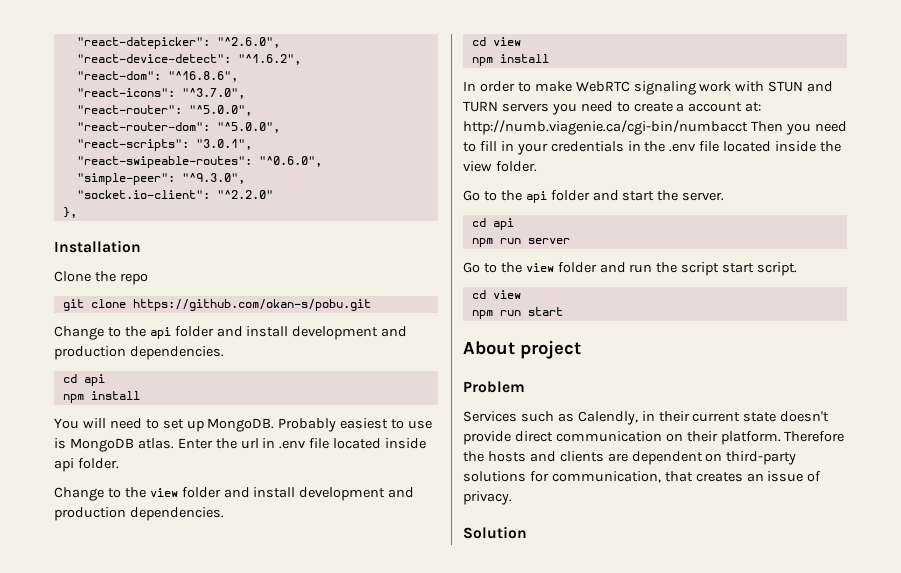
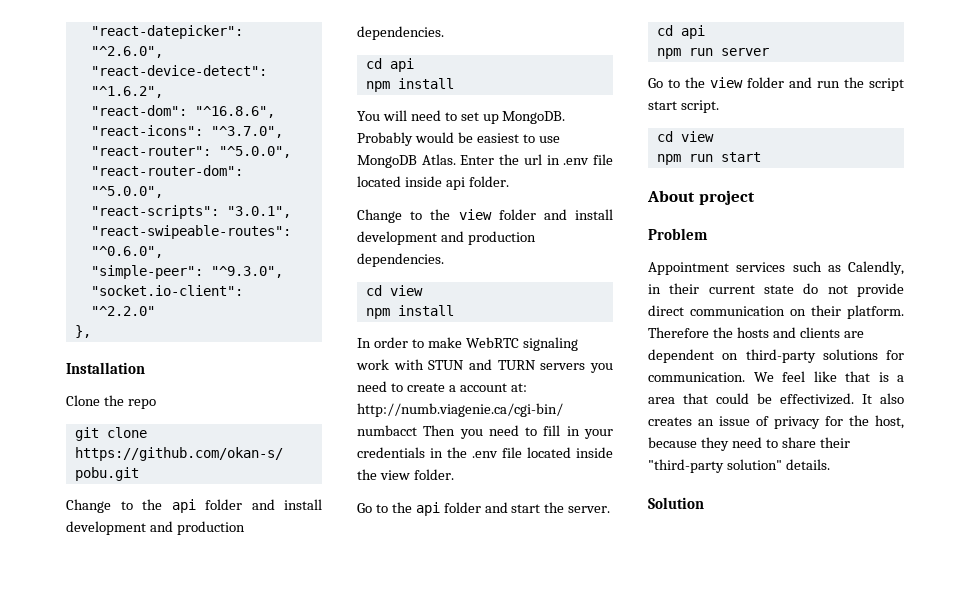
(337, 425) none -> [414,132,473,143] would be
[54,438,174,452] is MongoDB atlas. -> [357,154,456,168] MongoDB Atlas.
[463,411,517,422] Services -> [648,262,786,275] Appointment services
[780,411,830,422] doesn't -> [803,283,848,294] do not
[551,471,822,483] [463,491,512,505] communication, that creates an issue of privacy. -> [648,371,904,382] [648,393,904,405] [648,415,904,429] [648,437,850,451] [648,459,830,473] communication. We feel like that is a area that could be effectivized. It also creates an issue of privacy for the host, because they need to share their "third-party solution" details.

